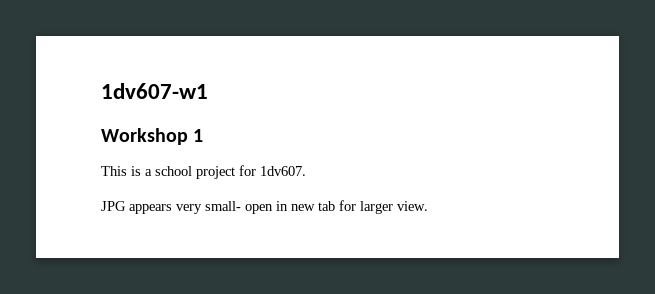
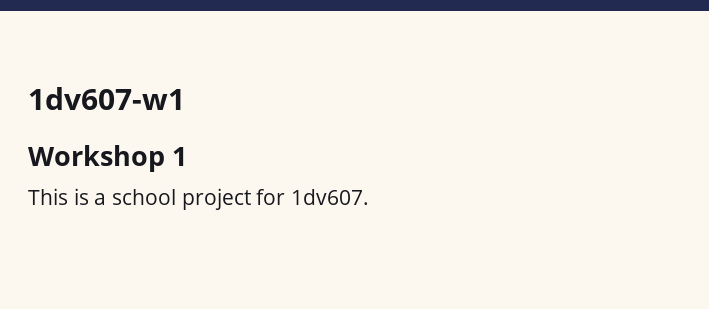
[101,200,428,214] // JPG appears very small- open in new tab for larger view. -> (370, 197) none

